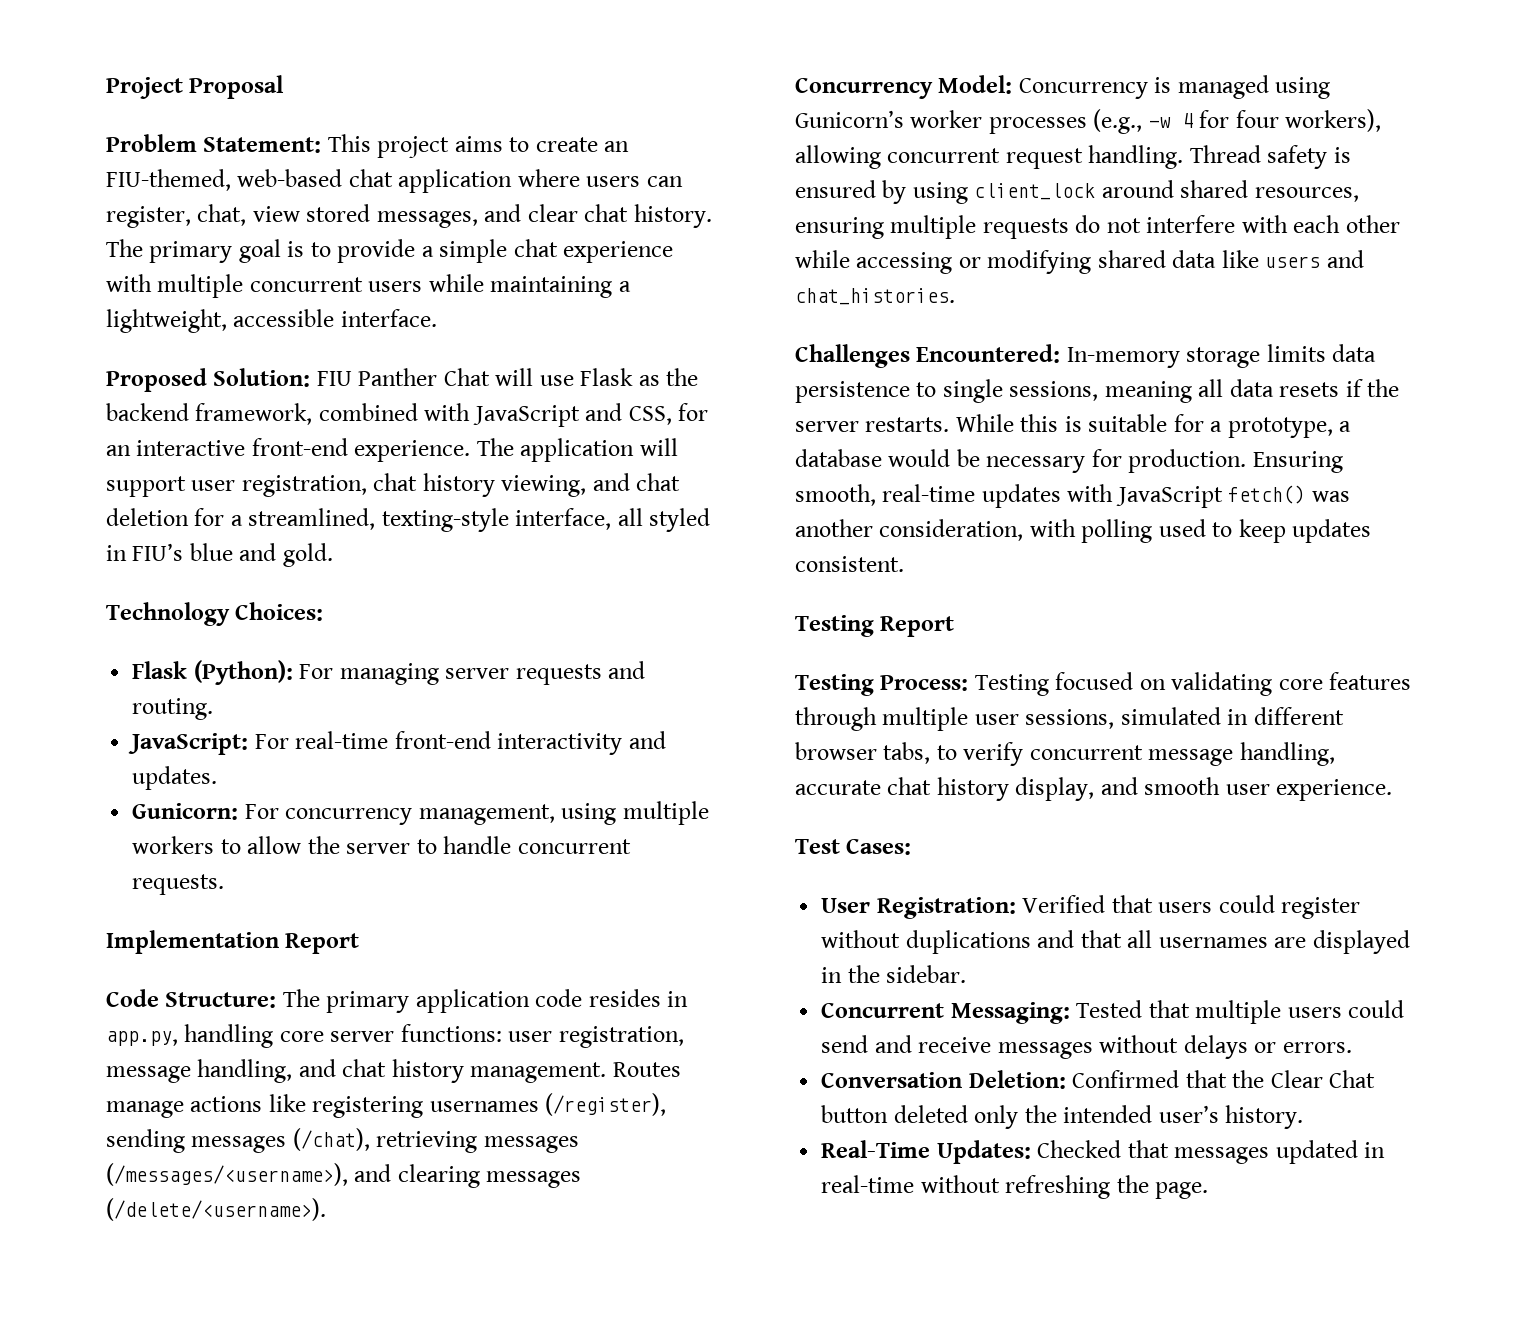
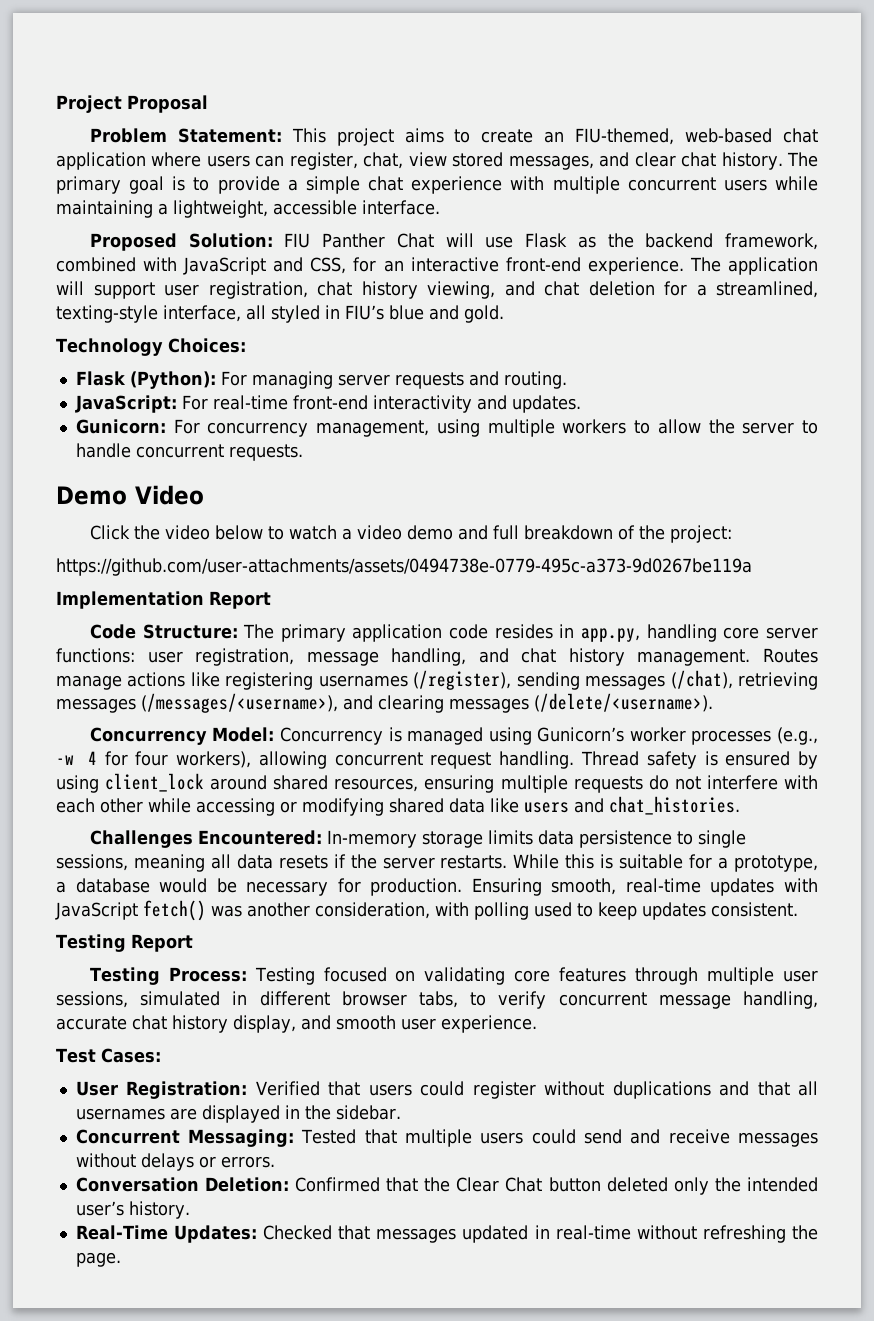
(225, 884) none -> [56,485,204,505] [89,525,732,543] [56,558,752,576] // Demo Video // Click the video below to watch a video demo and full breakdown of the project: // https://github.com/user-attachments/assets/0494738e-0779-495c-a373-9d0267be119a

